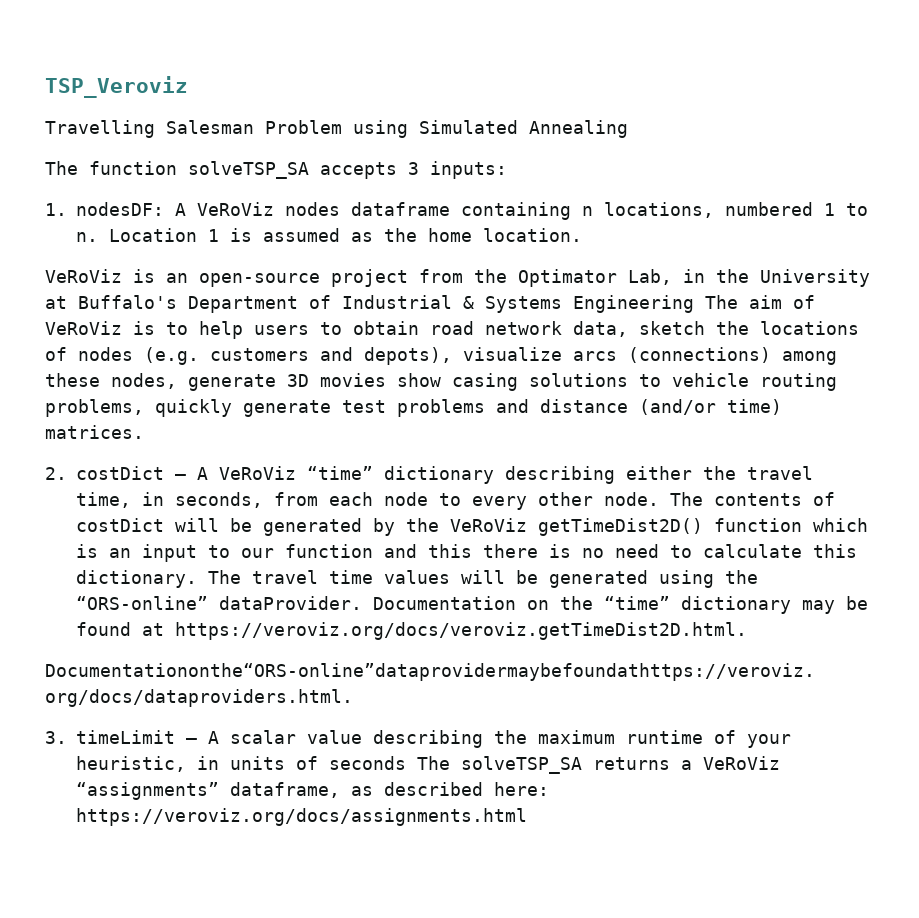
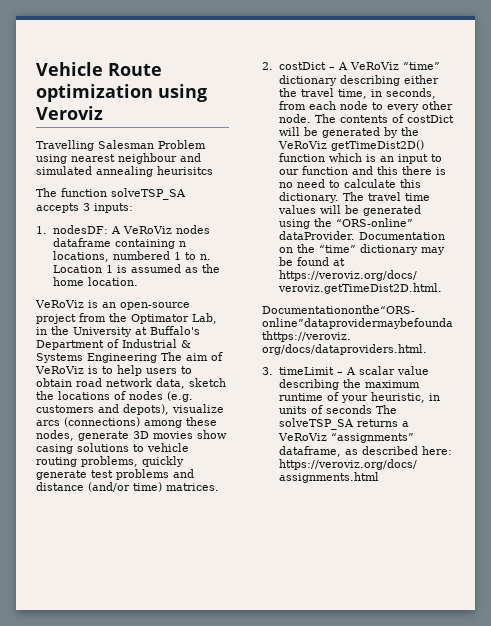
[45,76,188,98] TSP_Veroviz -> [36,62,162,76] [36,84,207,102] [36,106,103,120] Vehicle Route optimization using Veroviz
[419,120,628,138] Simulated Annealing -> [71,153,201,164] [36,166,213,177] nearest neighbour and simulated annealing heurisitcs

